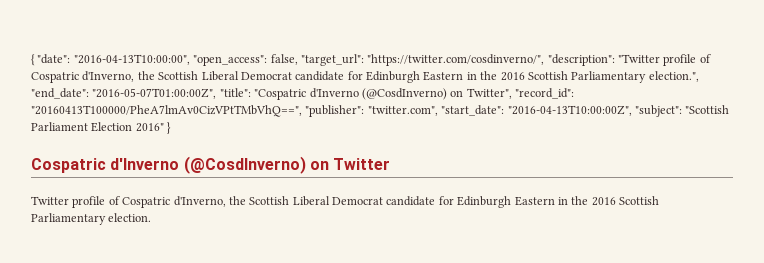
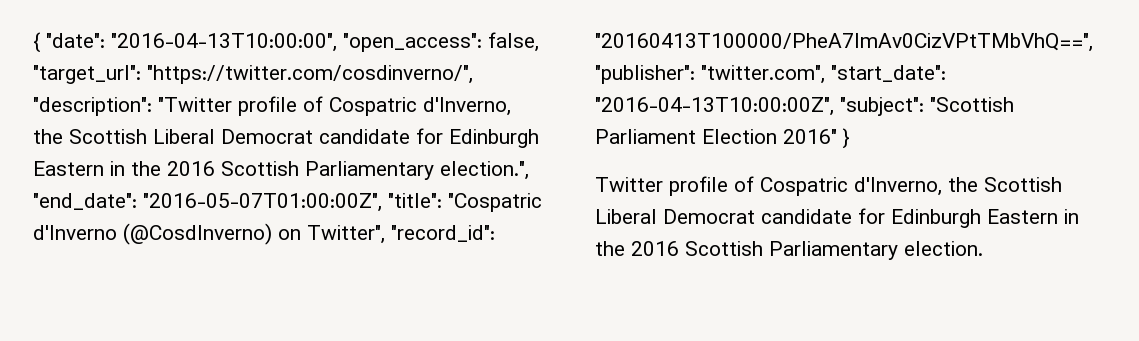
[31,156,391,174] // Cospatric d'Inverno (@CosdInverno) on Twitter -> (850, 138) none

